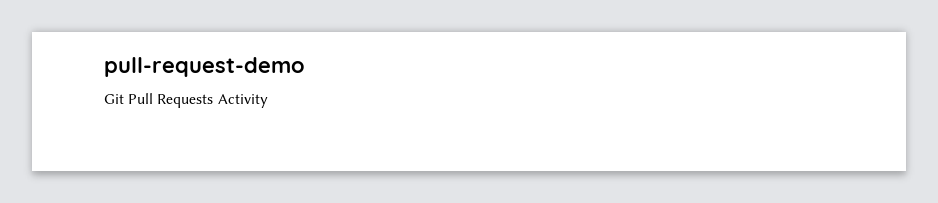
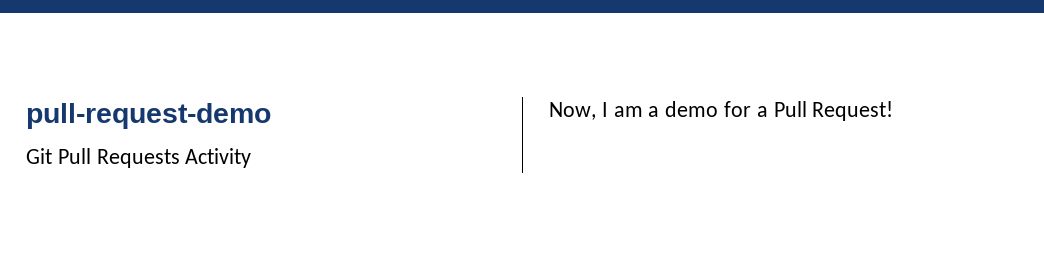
(268, 101) none -> [549,101,894,121] // Now, I am a demo for a Pull Request!

